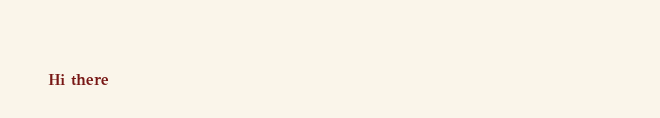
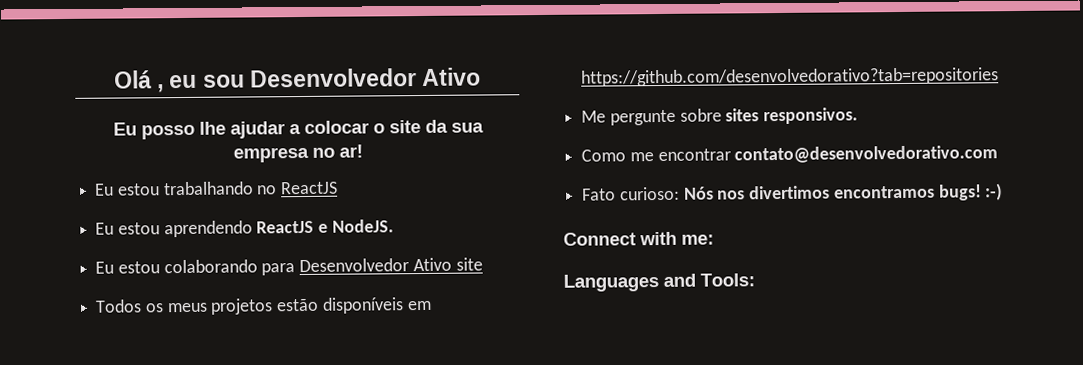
[48,74,109,86] Hi there -> [113,67,482,93] [112,119,484,140] [232,144,363,163] [94,181,339,196] [95,219,394,238] [95,257,483,276] [95,297,432,315] [581,67,1000,87] [581,107,859,126] [581,145,999,164] [582,183,1004,201] [563,231,714,246] [563,273,755,292] Olá , eu sou Desenvolvedor Ativo // Eu posso lhe ajudar a colocar o site da sua empresa no ar! // Eu estou trabalhando no ReactJS // Eu estou aprendendo ReactJS e NodeJS. // Eu estou colaborando para Desenvolvedor Ativo site // Todos os meus projetos estão disponíveis em https://github.com/desenvolvedorativo?tab=repositories // Me pergunte sobre sites responsivos. // Como me encontrar contato@desenvolvedorativo.com // Fato curioso: Nós nos divertimos encontramos bugs! :-) // Connect with me: // Languages and Tools:

